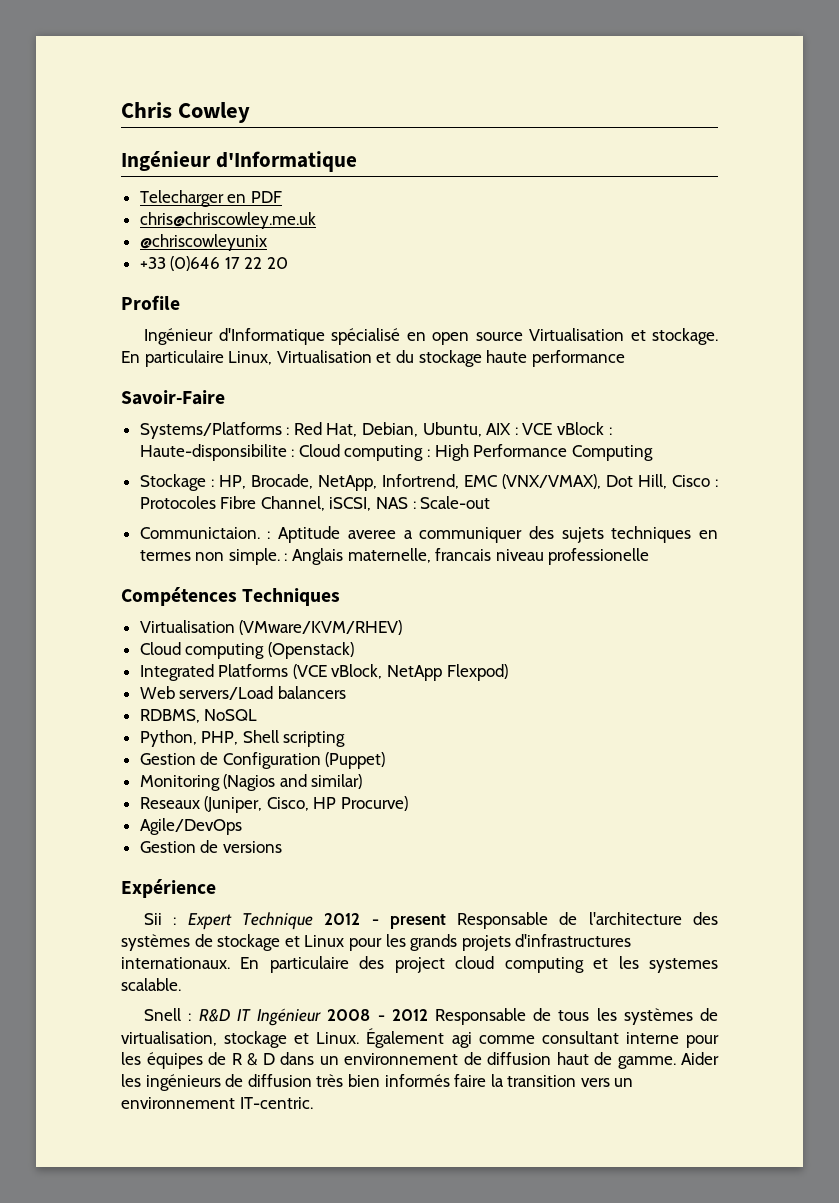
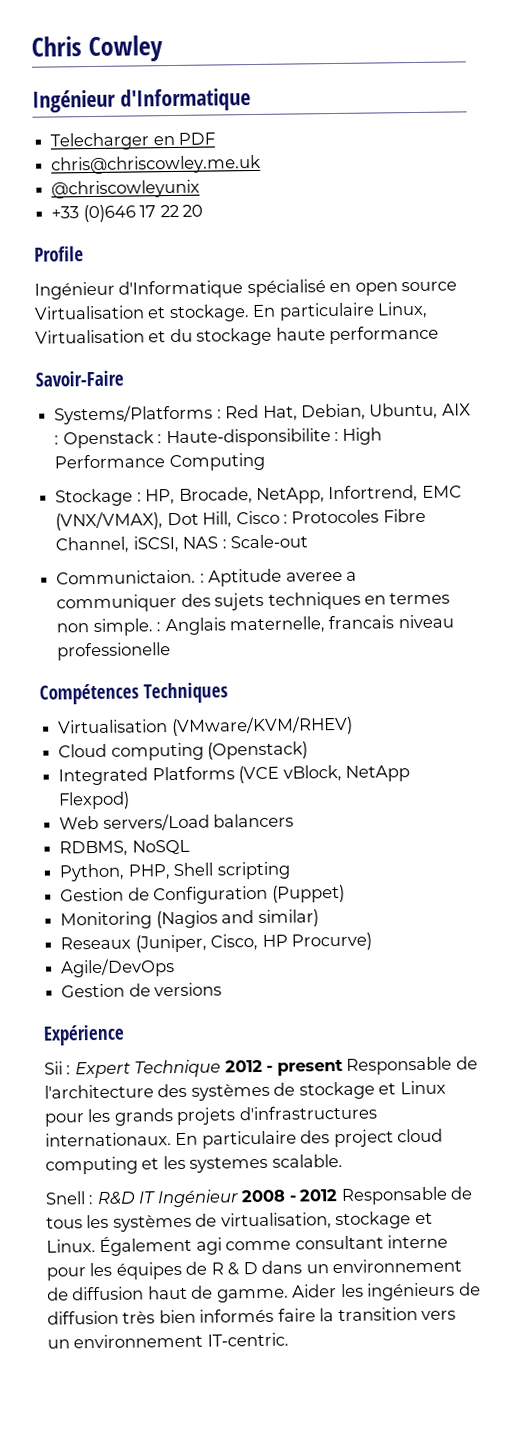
[522,422,605,435] VCE vBlock -> [62,430,154,449] Openstack
[298,444,431,461] Cloud computing : -> (339, 436) none

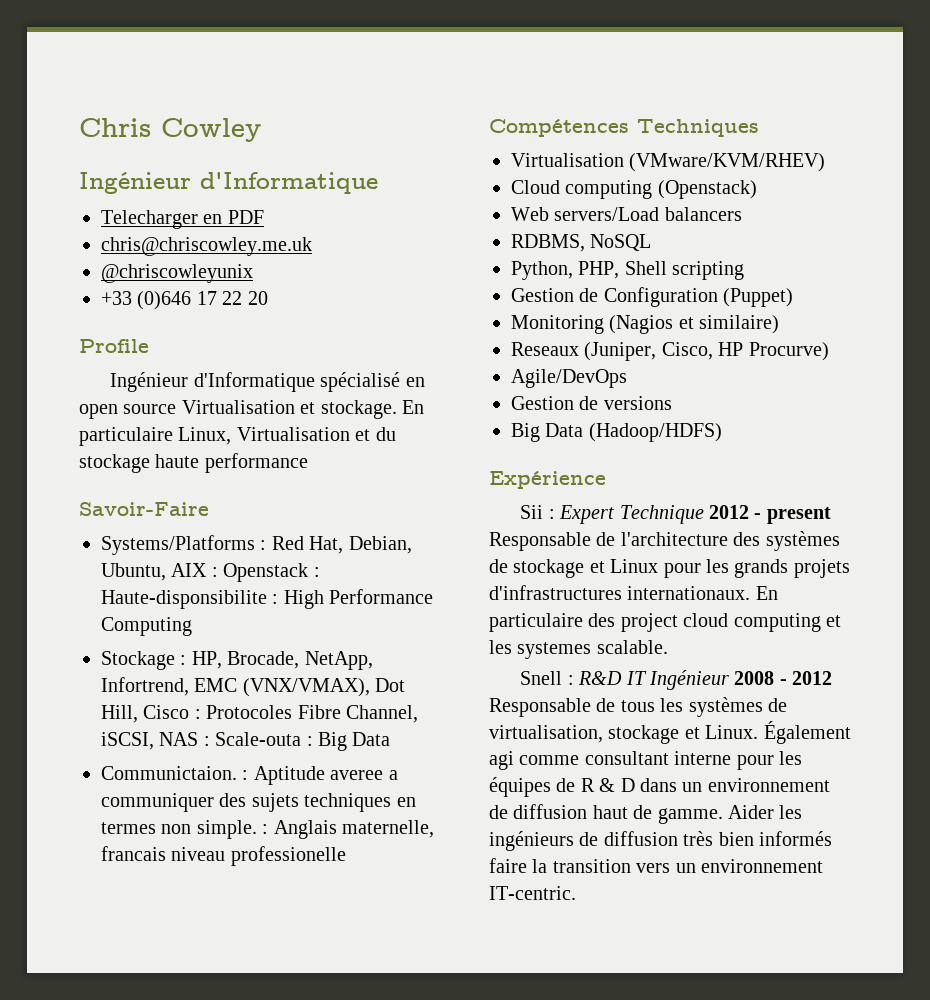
[229,534,308,549] Scale-out -> [215,732,391,751] Scale-outa : Big Data
[58,764,410,786] [58,791,131,810] // Integrated Platforms (VCE vBlock, NetApp Flexpod) -> (757, 189) none
[221,909,319,928] and similar) -> [678,315,780,334] et similaire)
(223, 989) none -> [511,423,722,442] // Big Data (Hadoop/HDFS)

